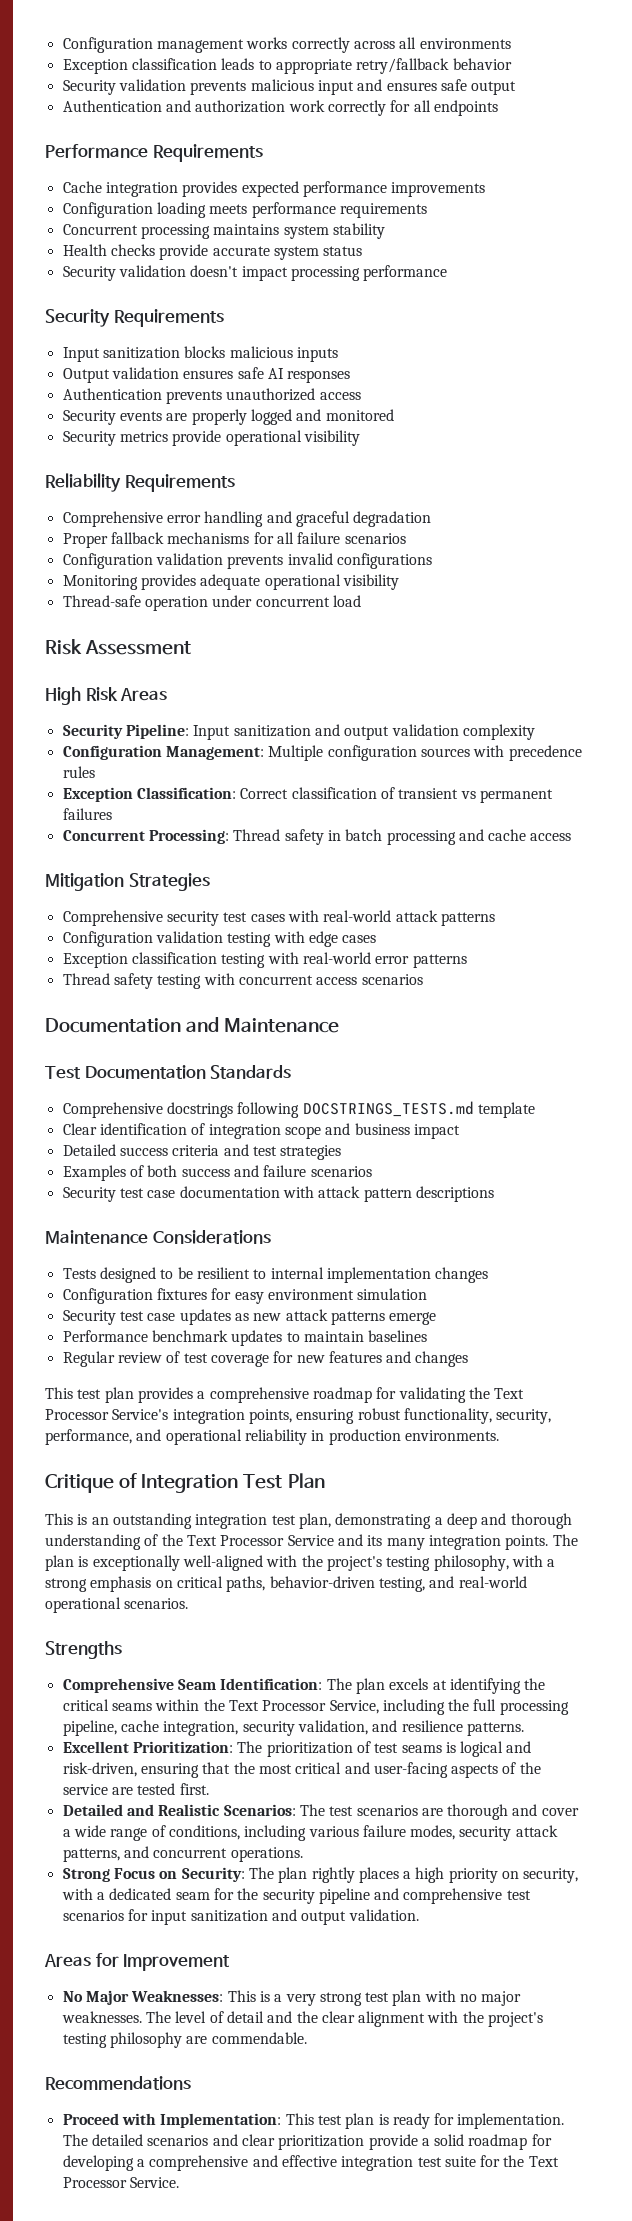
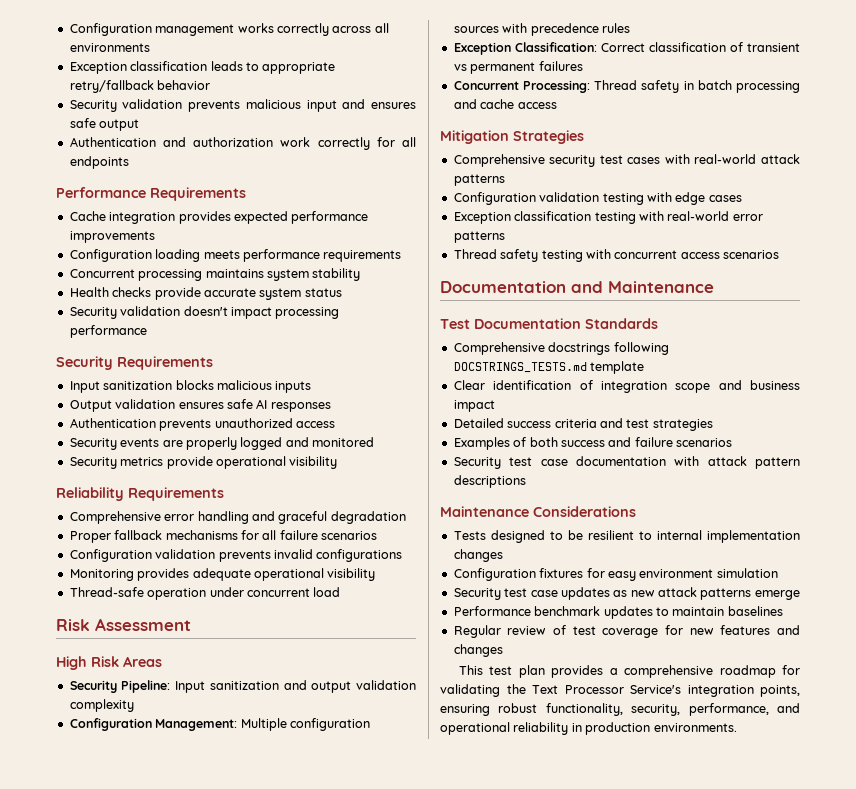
[45,1473,326,1493] [45,1513,572,1529] [45,1534,578,1550] [45,1555,556,1571] [45,1576,527,1592] [45,1597,189,1613] [45,1641,122,1659] [62,1678,546,1694] [62,1699,569,1715] [62,1720,524,1736] [62,1741,532,1757] [62,1762,541,1778] [62,1783,209,1795] [62,1804,579,1820] [62,1825,558,1841] [62,1846,303,1862] [62,1867,579,1883] [61,1888,531,1904] [62,1909,419,1925] [44,1953,231,1971] [62,1990,522,2006] [61,2011,544,2027] [62,2032,307,2048] [45,2076,191,2090] [62,2113,565,2129] [62,2134,552,2150] [62,2155,559,2171] [62,2177,179,2188] // Critique of Integration Test Plan // This is an outstanding integration test plan, demonstrating a deep and thorough understanding of the Text Processor Service and its many integration points. The plan is exceptionally well-aligned with the project's testing philosophy, with a strong emphasis on critical paths, behavior-driven testing, and real-world operational scenarios. // Strengths // Comprehensive Seam Identification: The plan excels at identifying the critical seams within the Text Processor Service, including the full processing pipeline, cache integration, security validation, and resilience patterns. // Excellent Prioritization: The prioritization of test seams is logical and risk-driven, ensuring that the most critical and user-facing aspects of the service are tested first. // Detailed and Realistic Scenarios: The test scenarios are thorough and cover a wide range of conditions, including various failure modes, security attack patterns, and concurrent operations. // Strong Focus on Security: The plan rightly places a high priority on security, with a dedicated seam for the security pipeline and comprehensive test scenarios for input sanitization and output validation. // Areas for Improvement // No Major Weaknesses: This is a very strong test plan with no major weaknesses. The level of detail and the clear alignment with the project's testing philosophy are commendable. // Recommendations // Proceed with Implementation: This test plan is ready for implementation. The detailed scenarios and clear prioritization provide a solid roadmap for developing a comprehensive and effective integration test suite for the Text Processor Service. -> (737, 727) none

